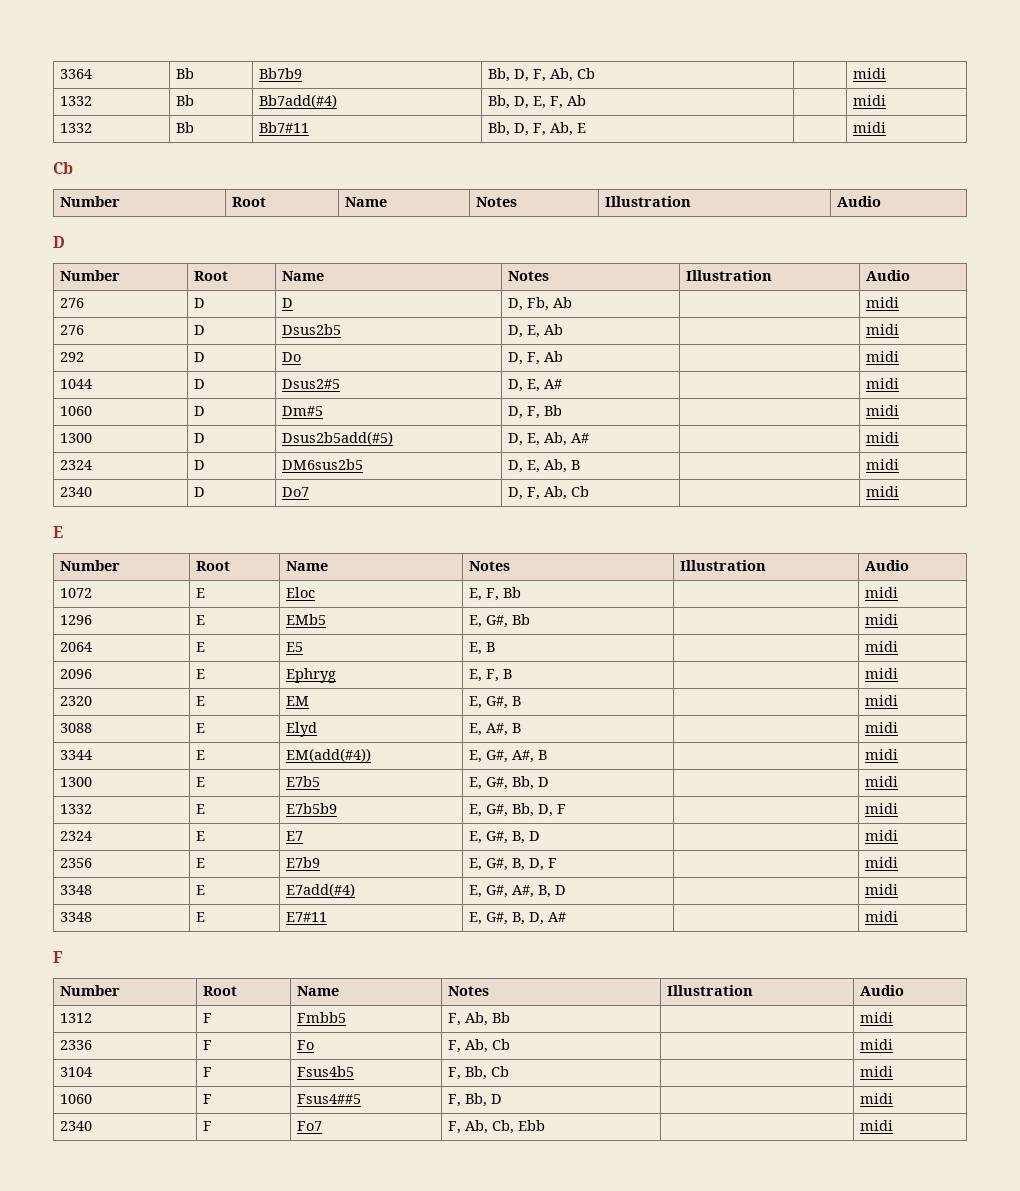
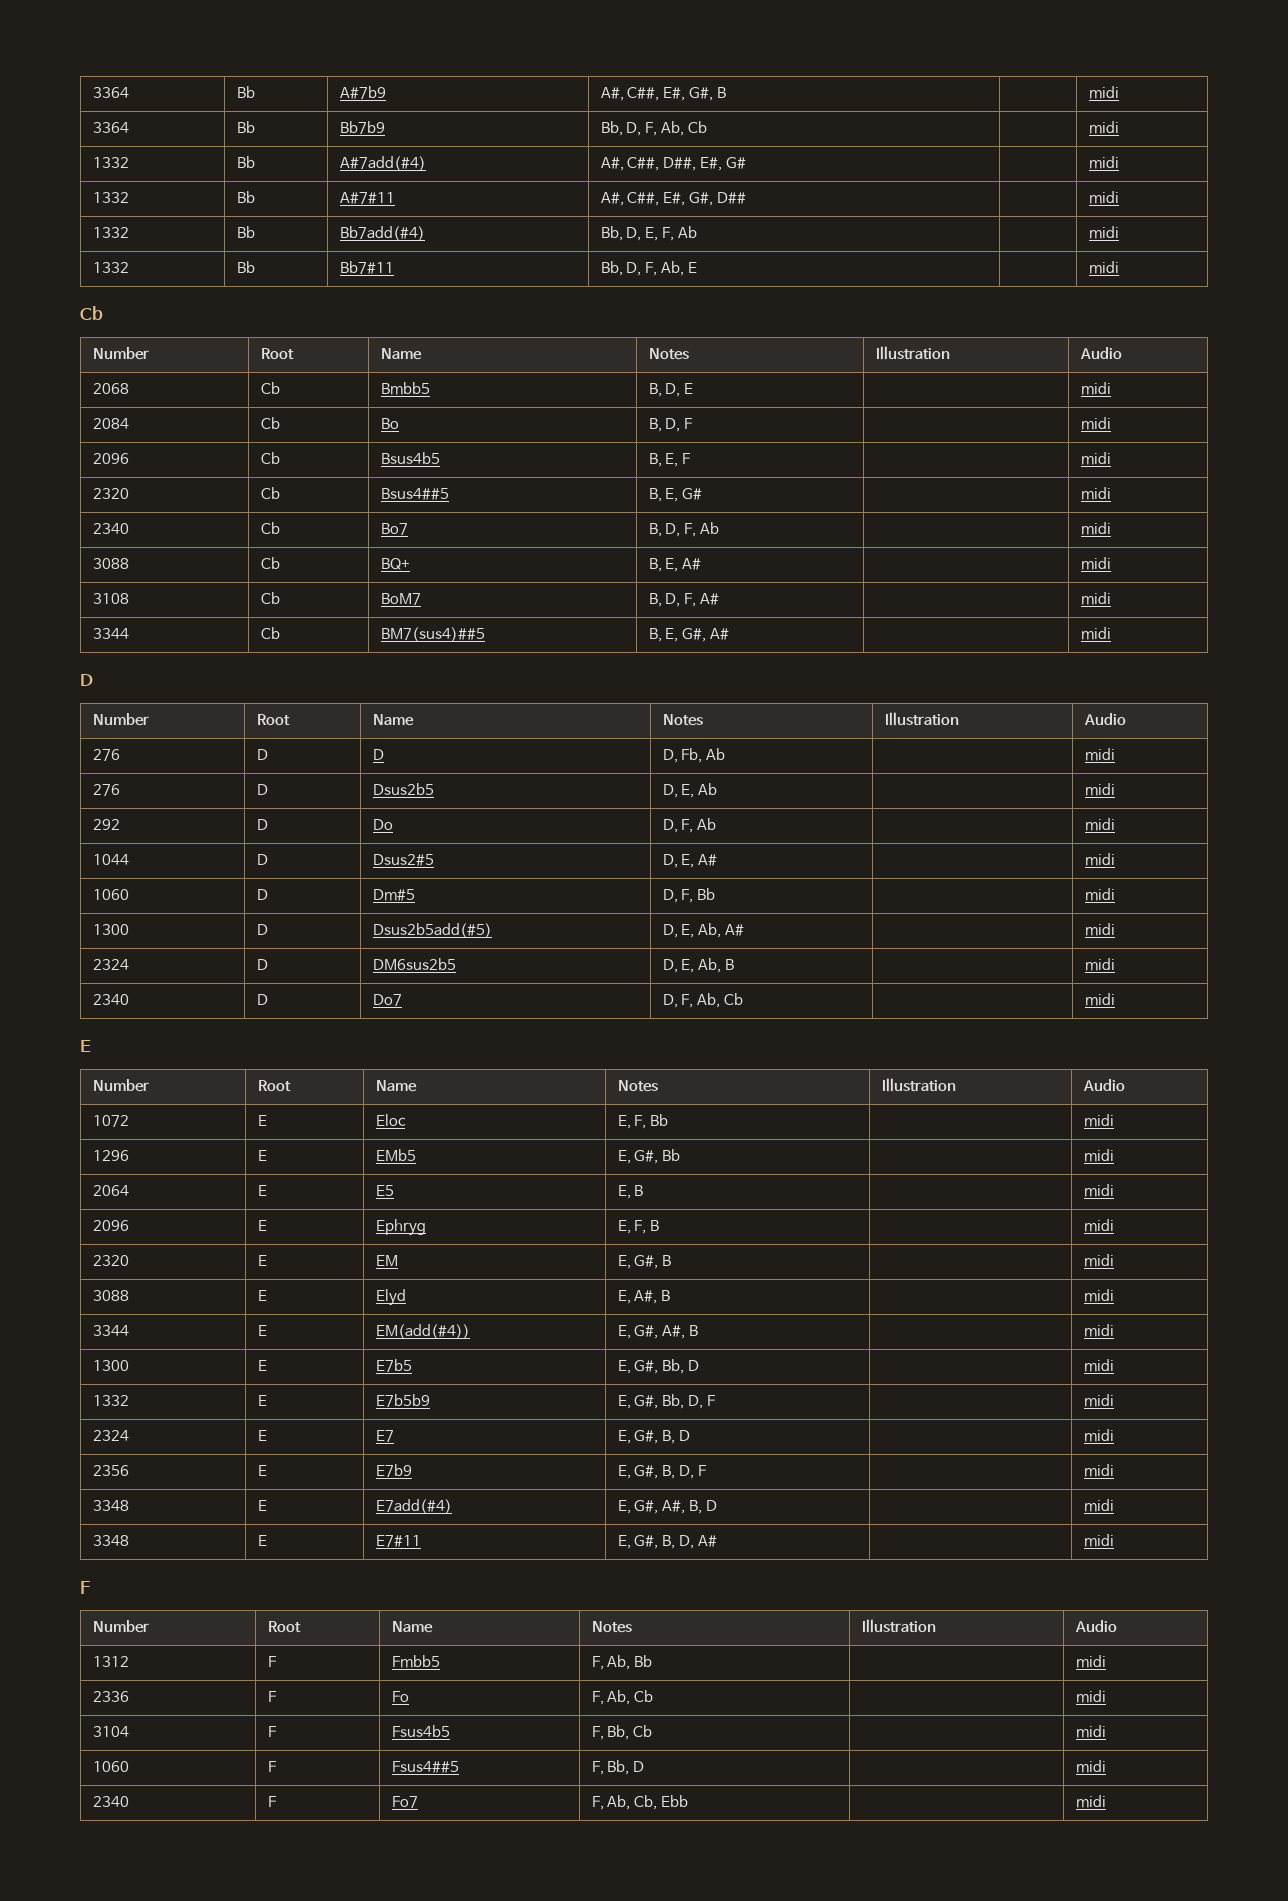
[60,69,93,79] [176,68,195,79] 3364 | Bb -> [92,87,129,98] [236,86,255,98] [339,86,386,99] [600,87,727,101] [1088,86,1119,99] [92,122,129,133] [236,121,255,133] 3364 | Bb | A#7b9 | A#, C##, E#, G#, B | | midi // 3364 | Bb
(887, 73) none -> [92,157,129,168] [236,156,255,168] [339,156,426,171] [600,157,747,171] [1088,156,1119,169] [92,192,129,203] [236,191,255,203] [339,192,395,204] [600,192,747,206] [1088,191,1119,204] // 1332 | Bb | A#7add(#4) | A#, C##, D##, E#, G# | | midi // 1332 | Bb | A#7#11 | A#, C##, E#, G#, D## | | midi
(882, 201) none -> [92,383,129,394] [260,382,280,394] [380,382,430,395] [648,383,694,397] [1080,382,1111,395] [92,418,129,429] [260,417,280,429] [380,418,399,429] [648,418,693,432] [1080,417,1111,430] [92,453,129,464] [260,452,280,464] [380,452,440,464] [648,453,691,467] [1080,452,1111,465] [92,488,129,499] [260,487,280,499] [380,488,449,500] [648,488,703,502] [1080,487,1111,500] [92,523,129,534] [260,522,280,534] [380,523,408,535] [648,522,720,537] [1080,522,1111,535] [92,558,129,569] [260,557,280,569] [380,558,410,570] [648,558,702,572] [1080,557,1111,570] [92,593,129,604] [260,592,280,604] [380,593,421,605] [648,593,720,607] [1080,592,1111,605] [92,628,129,639] [260,627,280,639] [380,627,485,642] [648,628,730,642] [1080,627,1111,640] // 2068 | Cb | Bmbb5 | B, D, E | | midi // 2084 | Cb | Bo | B, D, F | | midi // 2096 | Cb | Bsus4b5 | B, E, F | | midi // 2320 | Cb | Bsus4##5 | B, E, G# | | midi // 2340 | Cb | Bo7 | B, D, F, Ab | | midi // 3088 | Cb | BQ+ | B, E, A# | | midi // 3108 | Cb | BoM7 | B, D, F, A# | | midi // 3344 | Cb | BM7(sus4)##5 | B, E, G#, A# | | midi

